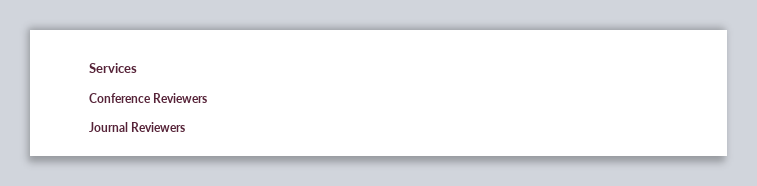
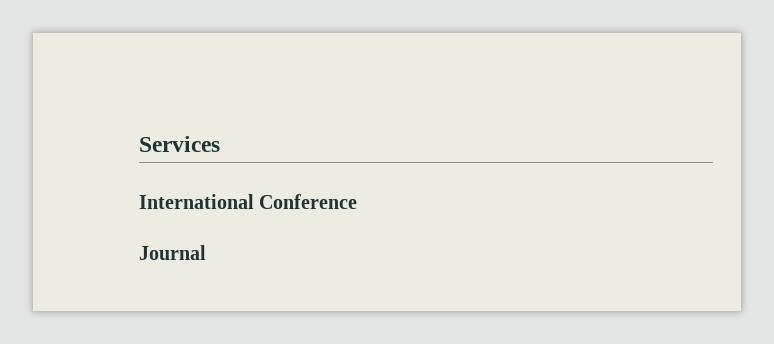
(137, 68) none -> [139,194,254,209] International
[153,93,208,103] Reviewers -> (358, 201) none
[131,122,186,132] Reviewers -> (206, 252) none

